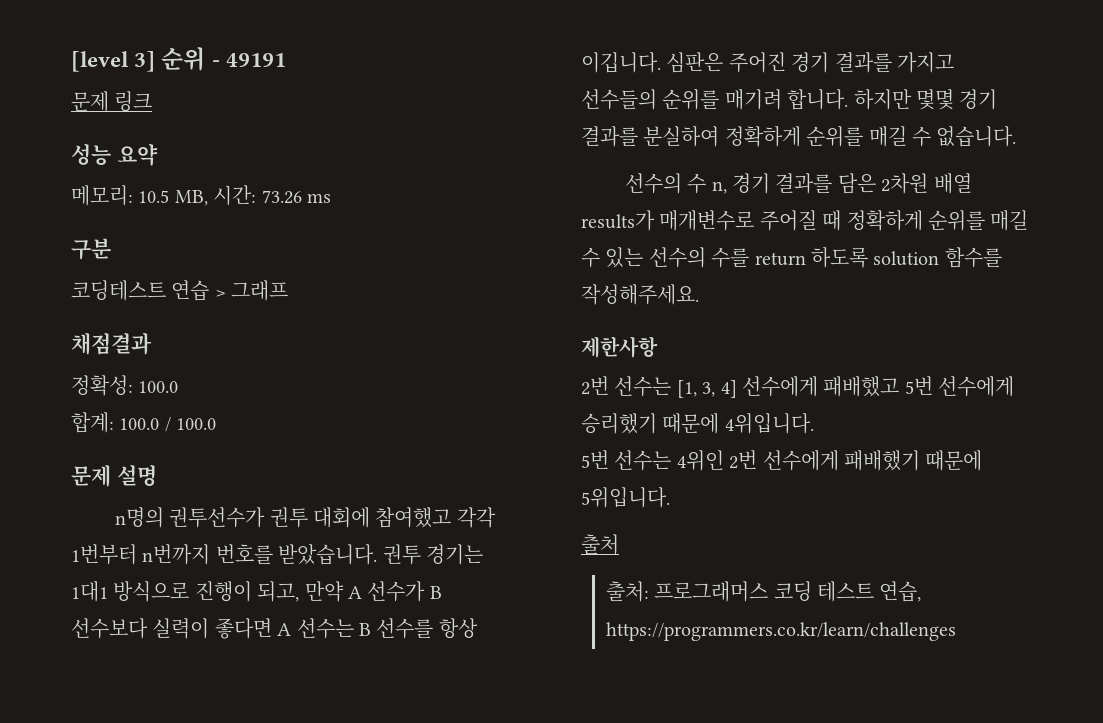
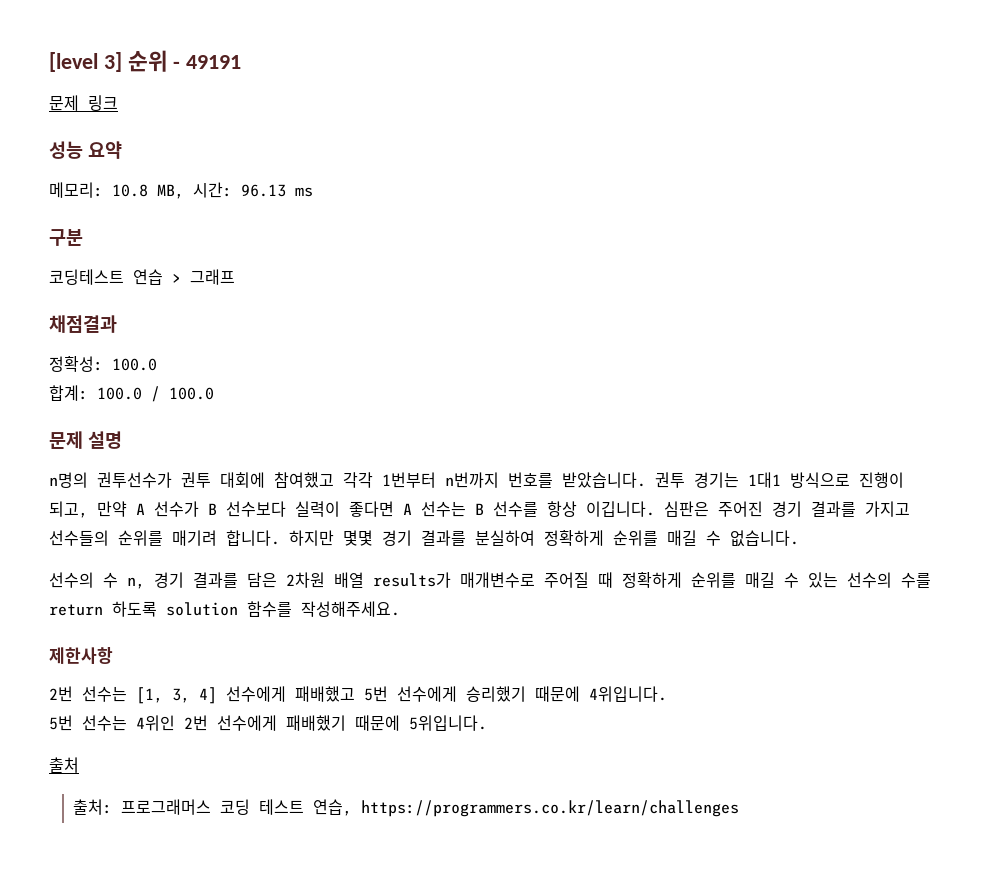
[138,190,170,203] 10.5 -> [112,184,148,197] 10.8
[261,190,302,204] 73.26 -> [241,184,286,197] 96.13

